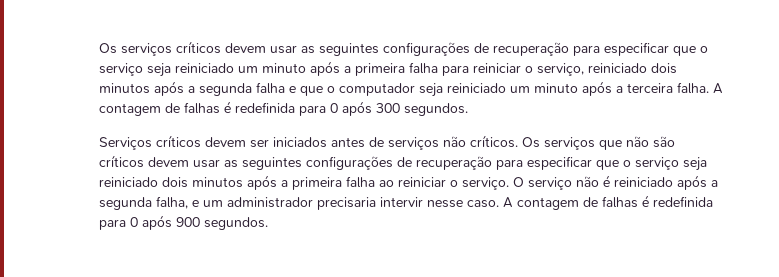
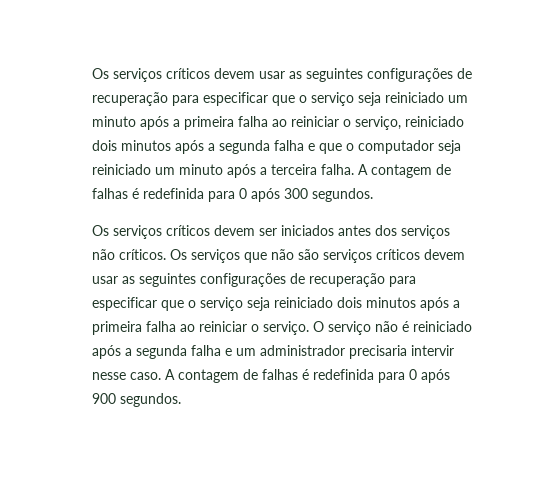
[441,65,469,76] para -> [271,119,287,127] ao
[98,137,152,150] Serviços -> [91,225,162,239] Os serviços
[368,137,384,147] de -> [374,225,397,236] dos
(675, 142) none -> [322,249,372,263] serviços
[155,196,188,209] falha, -> [190,345,221,356] falha

